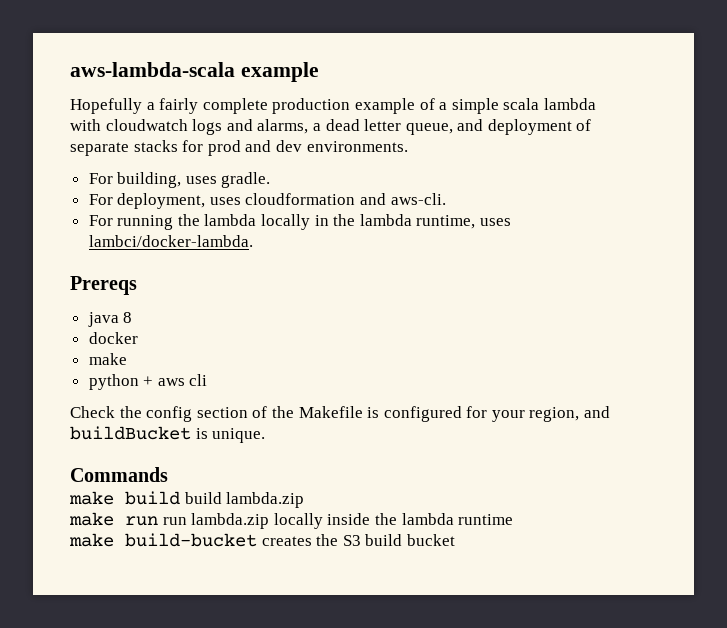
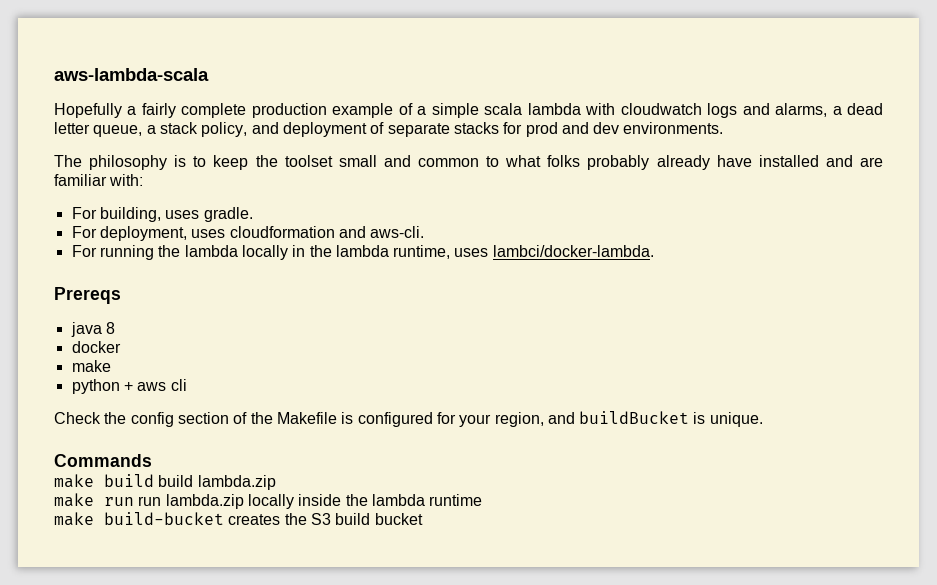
[240,62,319,82] example -> (209, 74) none
(453, 129) none -> [146,122,248,137] a stack policy,
(408, 146) none -> [54,155,883,170] [54,174,144,186] // The philosophy is to keep the toolset small and common to what folks probably already have installed and are familiar with:

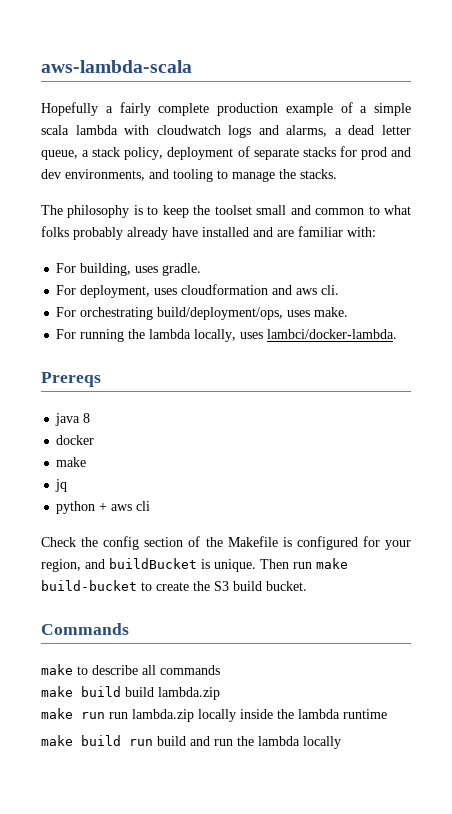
[251,122,279,134] and -> (164, 153) none
[623,122,724,134] environments. -> [65,169,337,182] environments, and tooling to manage the stacks.
[370,226,425,238] aws-cli. -> [296,285,340,295] [56,307,349,320] aws cli. // For orchestrating build/deployment/ops, uses make.
[241,245,451,260] locally in the lambda runtime, -> [194,329,237,342] locally,
(111, 366) none -> [55,479,68,492] // jq
[54,454,152,467] // Commands -> [260,558,348,569] [41,580,307,591] [41,623,129,635] [41,664,220,675] Then run make build-bucket to create the S3 build bucket. // Commands // make to describe all commands
[104,512,423,525] build-bucket creates the S3 build bucket -> [81,735,341,749] build run build and run the lambda locally

